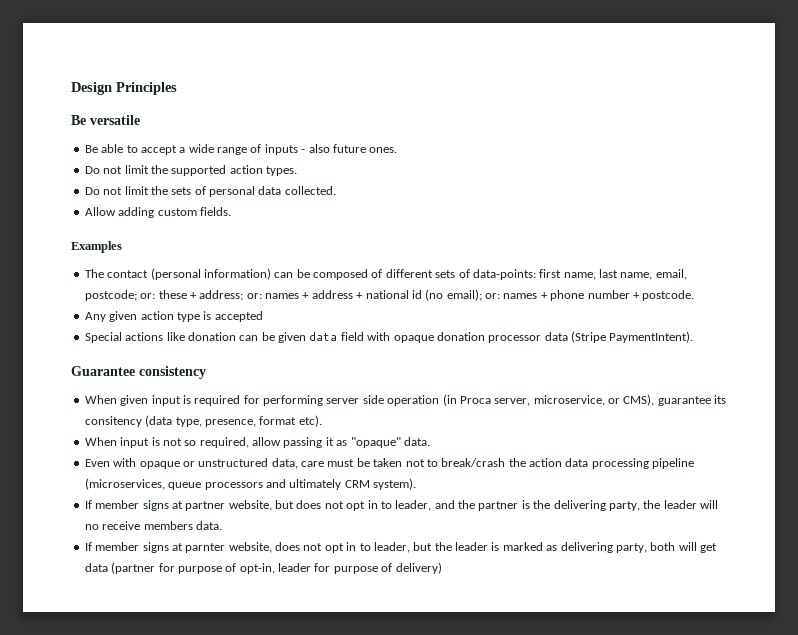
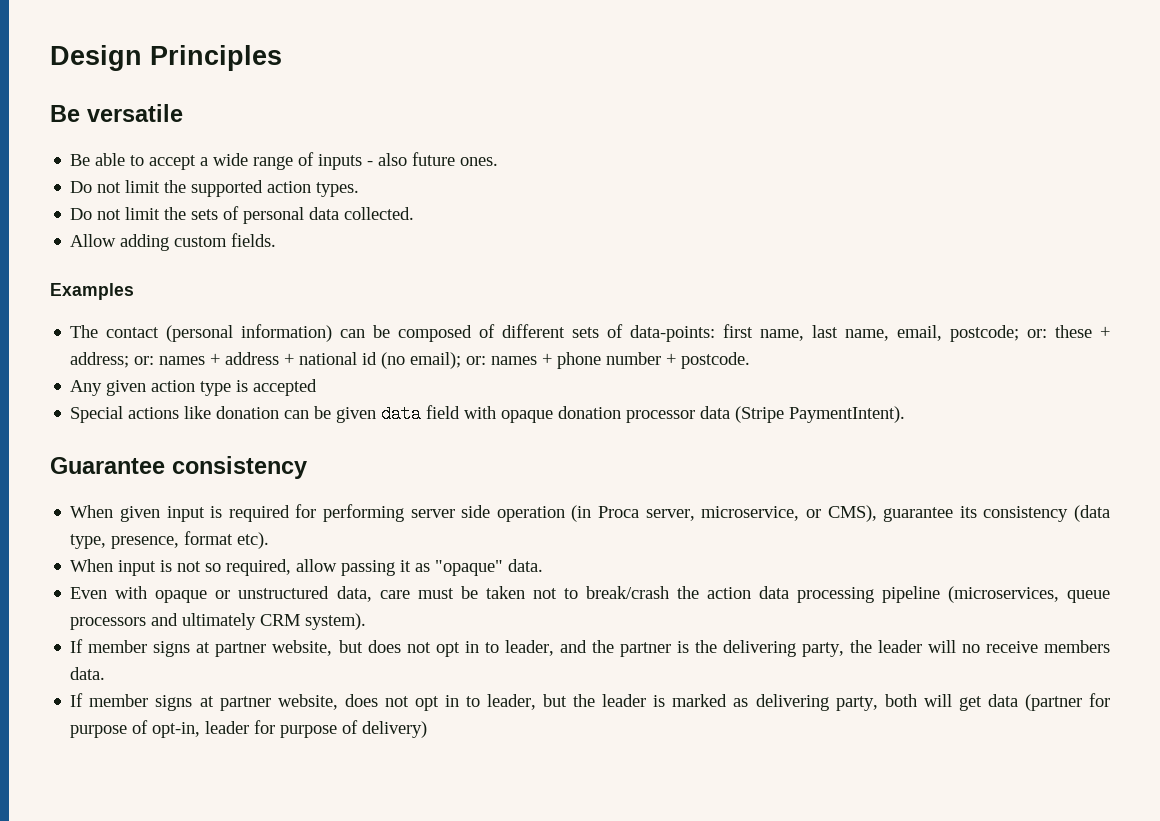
[84,416,142,427] consitency -> [983,506,1069,522] consistency
[185,543,226,553] parnter -> [219,696,271,711] partner

